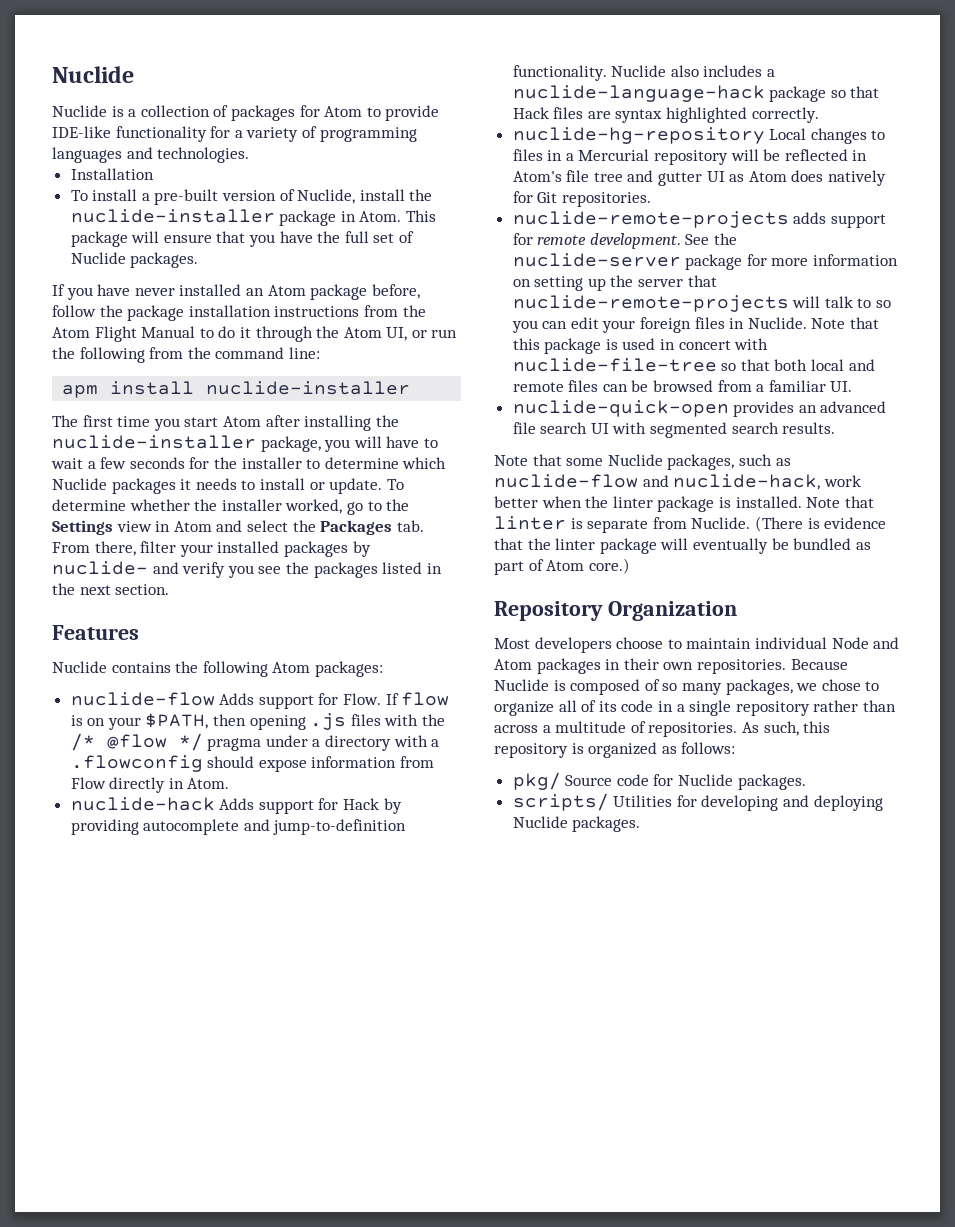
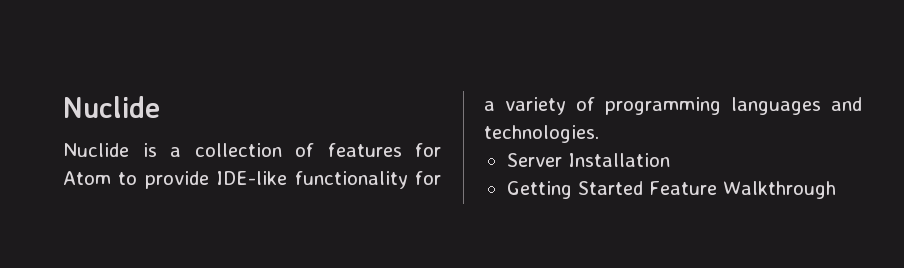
[230,105,295,121] packages -> [327,143,402,157] features
(250, 155) none -> [506,153,562,167] Server
[70,189,433,205] [70,209,437,226] [70,231,415,247] [70,252,199,268] [52,284,420,300] [52,305,426,321] [52,326,458,342] [52,347,320,363] [62,381,411,398] [52,415,399,431] [52,435,438,452] [51,457,447,469] [52,478,404,494] [52,499,410,515] [52,520,424,535] [52,541,371,557] [52,561,442,578] [52,583,170,595] [52,625,139,640] [52,661,383,677] [70,692,450,709] [70,713,446,730] [70,733,440,751] [70,755,435,772] [70,777,230,793] [70,797,402,814] [70,819,407,835] [512,65,776,81] [512,85,880,102] [512,107,819,123] [512,127,886,144] [512,149,868,165] [512,170,887,186] [512,191,651,207] [512,211,886,228] [512,233,738,249] [512,253,899,270] [512,275,717,291] [512,295,892,312] [511,317,880,333] [512,338,769,354] [512,358,875,372] [512,380,853,392] [512,400,887,417] [512,422,836,438] [494,454,791,470] [494,474,861,490] [494,496,874,512] [494,516,887,533] [494,538,871,554] [494,558,630,575] [494,601,737,621] [494,637,900,653] [494,658,848,674] [494,679,880,695] [494,700,896,716] [494,721,831,737] [494,742,736,758] [512,772,806,790] [512,793,883,811] [512,816,641,832] To install a pre-built version of Nuclide, install the nuclide-installer package in Atom. This package will ensure that you have the full set of Nuclide packages. // If you have never installed an Atom package before, follow the package installation instructions from the Atom Flight Manual to do it through the Atom UI, or run the following from the command line: // apm install nuclide-installer // The first time you start Atom after installing the nuclide-installer package, you will have to wait a few seconds for the installer to determine which Nuclide packages it needs to install or update. To determine whether the installer worked, go to the Settings view in Atom and select the Packages tab. From there, filter your installed packages by nuclide- and verify you see the packages listed in the next section. // Features // Nuclide contains the following Atom packages: // nuclide-flow Adds support for Flow. If flow is on your $PATH, then opening .js files with the /* @flow */ pragma under a directory with a .flowconfig should expose information from Flow directly in Atom. // nuclide-hack Adds support for Hack by providing autocomplete and jump-to-definition functionality. Nuclide also includes a nuclide-language-hack package so that Hack files are syntax highlighted correctly. // nuclide-hg-repository Local changes to files in a Mercurial repository will be reflected in Atom's file tree and gutter UI as Atom does natively for Git repositories. // nuclide-remote-projects adds support for remote development. See the nuclide-server package for more information on setting up the server that nuclide-remote-projects will talk to so you can edit your foreign files in Nuclide. Note that this package is used in concert with nuclide-file-tree so that both local and remote files can be browsed from a familiar UI. // nuclide-quick-open provides an advanced file search UI with segmented search results. // Note that some Nuclide packages, such as nuclide-flow and nuclide-hack, work better when the linter package is installed. Note that linter is separate from Nuclide. (There is evidence that the linter package will eventually be bundled as part of Atom core.) // Repository Organization // Most developers choose to maintain individual Node and Atom packages in their own repositories. Because Nuclide is composed of so many packages, we chose to organize all of its code in a single repository rather than across a multitude of repositories. As such, this repository is organized as follows: // pkg/ Source code for Nuclide packages. // scripts/ Utilities for developing and deploying Nuclide packages. -> [506,181,836,199] Getting Started Feature Walkthrough

